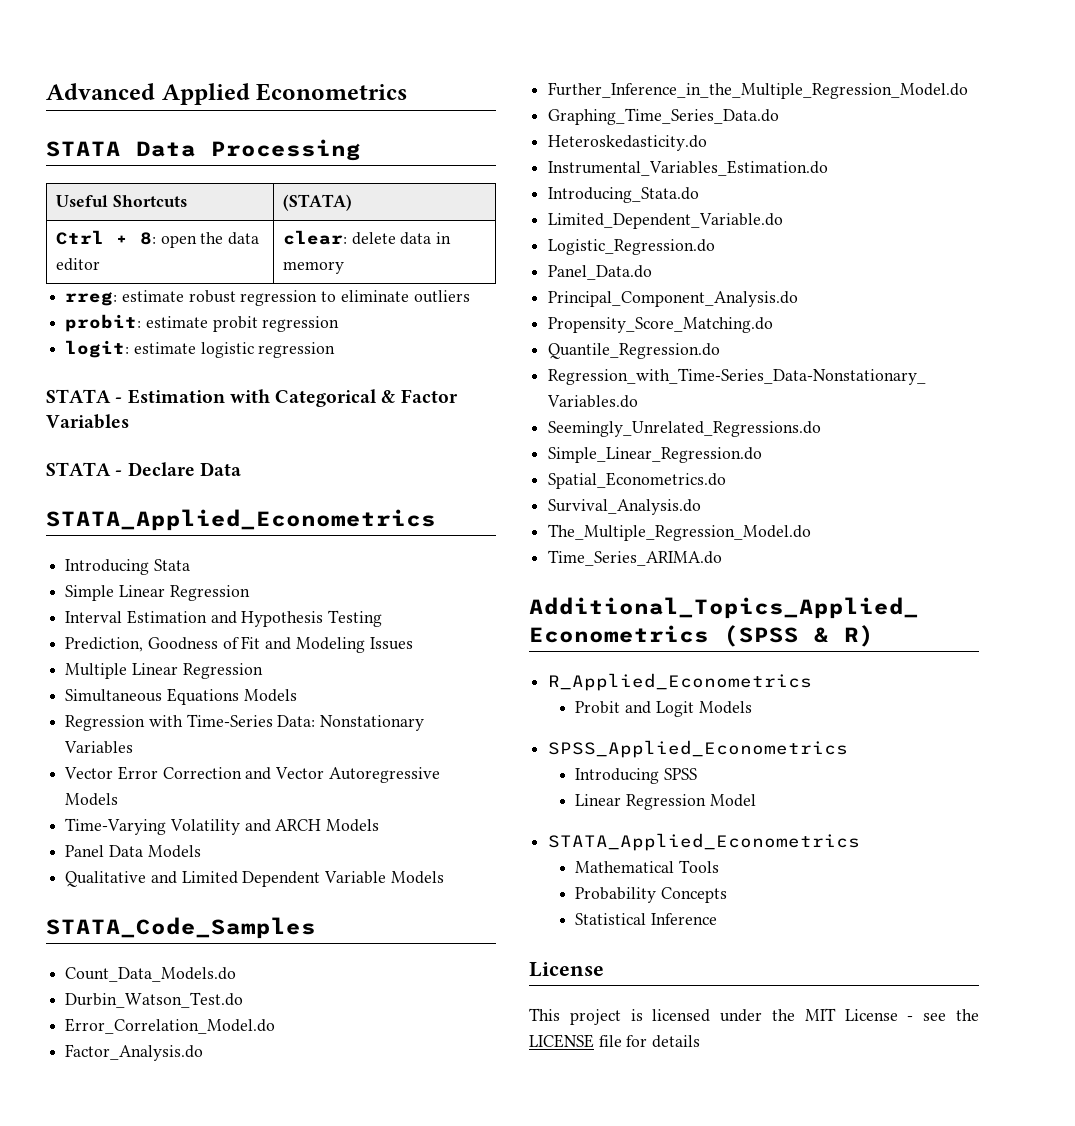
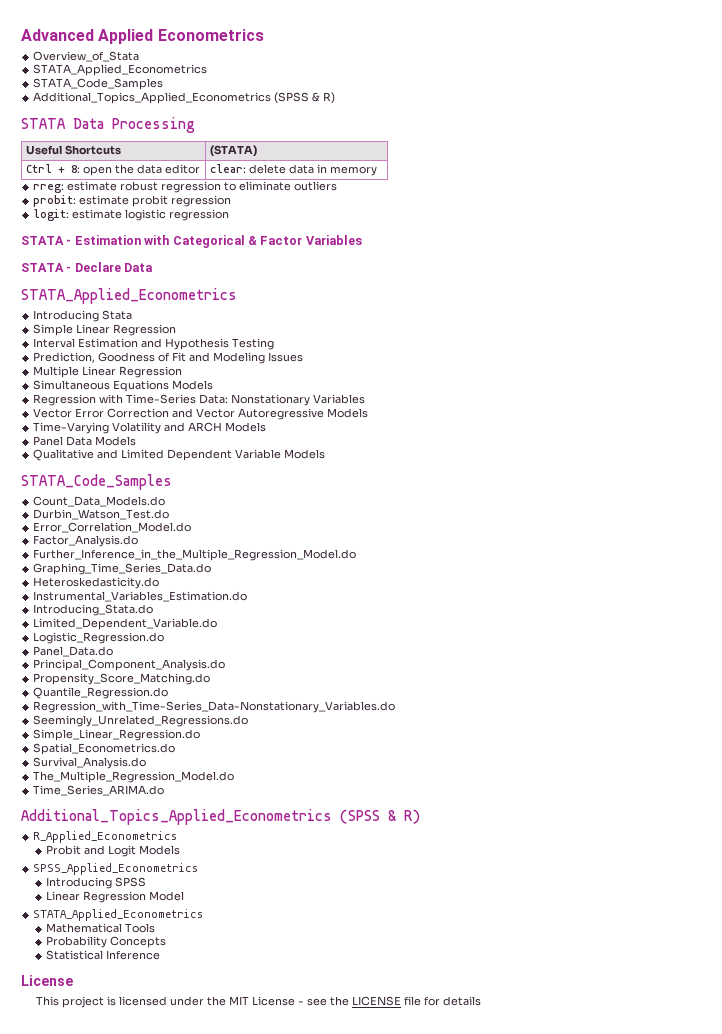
(408, 92) none -> [33,51,140,62] [33,64,208,76] [33,78,164,90] [33,92,336,104] // Overview_of_Stata // STATA_Applied_Econometrics // STATA_Code_Samples // Additional_Topics_Applied_Econometrics (SPSS & R)

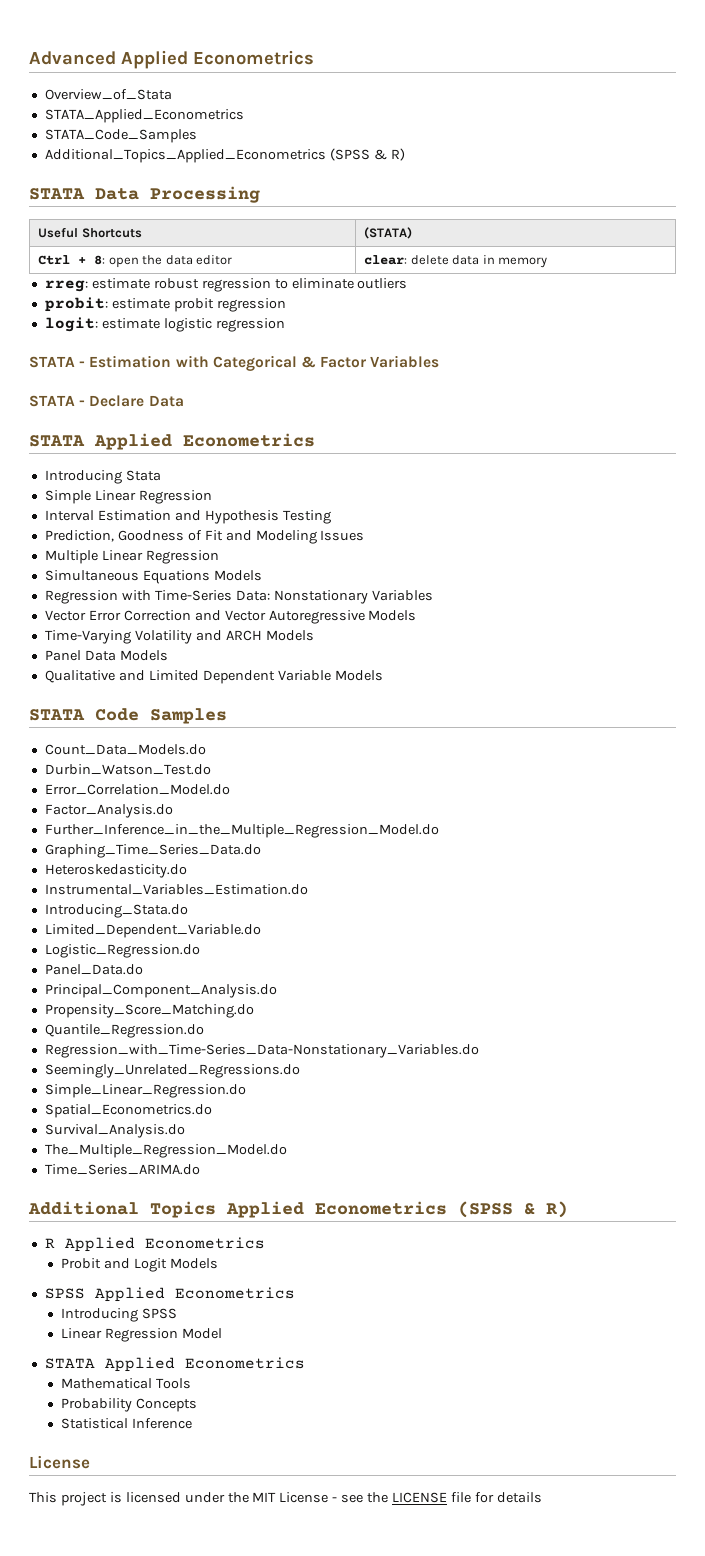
[21,288,237,304] STATA_Applied_Econometrics -> [29,433,315,450] STATA Applied Econometrics
[21,474,172,490] STATA_Code_Samples -> [29,708,227,724] STATA Code Samples
[21,809,420,825] [33,831,178,843] Additional_Topics_Applied_Econometrics (SPSS & R) // R_Applied_Econometrics -> [28,1201,568,1218] [44,1237,265,1252] Additional Topics Applied Econometrics (SPSS & R) // R Applied Econometrics
[33,863,199,875] SPSS_Applied_Econometrics -> [44,1287,295,1302] SPSS Applied Econometrics
[33,909,204,921] STATA_Applied_Econometrics -> [44,1357,305,1372] STATA Applied Econometrics

